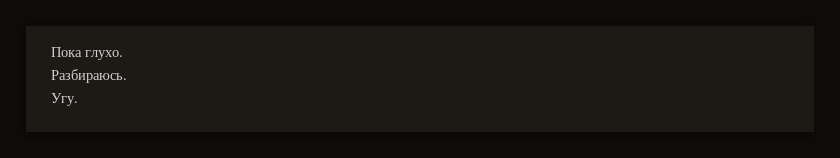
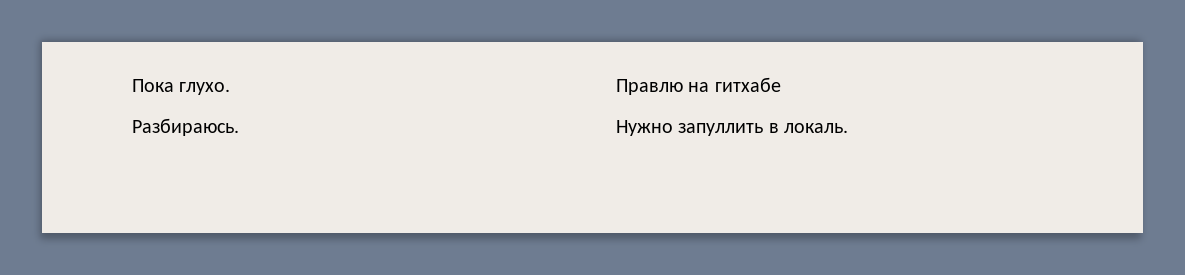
[51,93,78,106] Угу. -> [616,77,781,95] [616,120,849,136] Правлю на гитхабе // Нужно запуллить в локаль.

